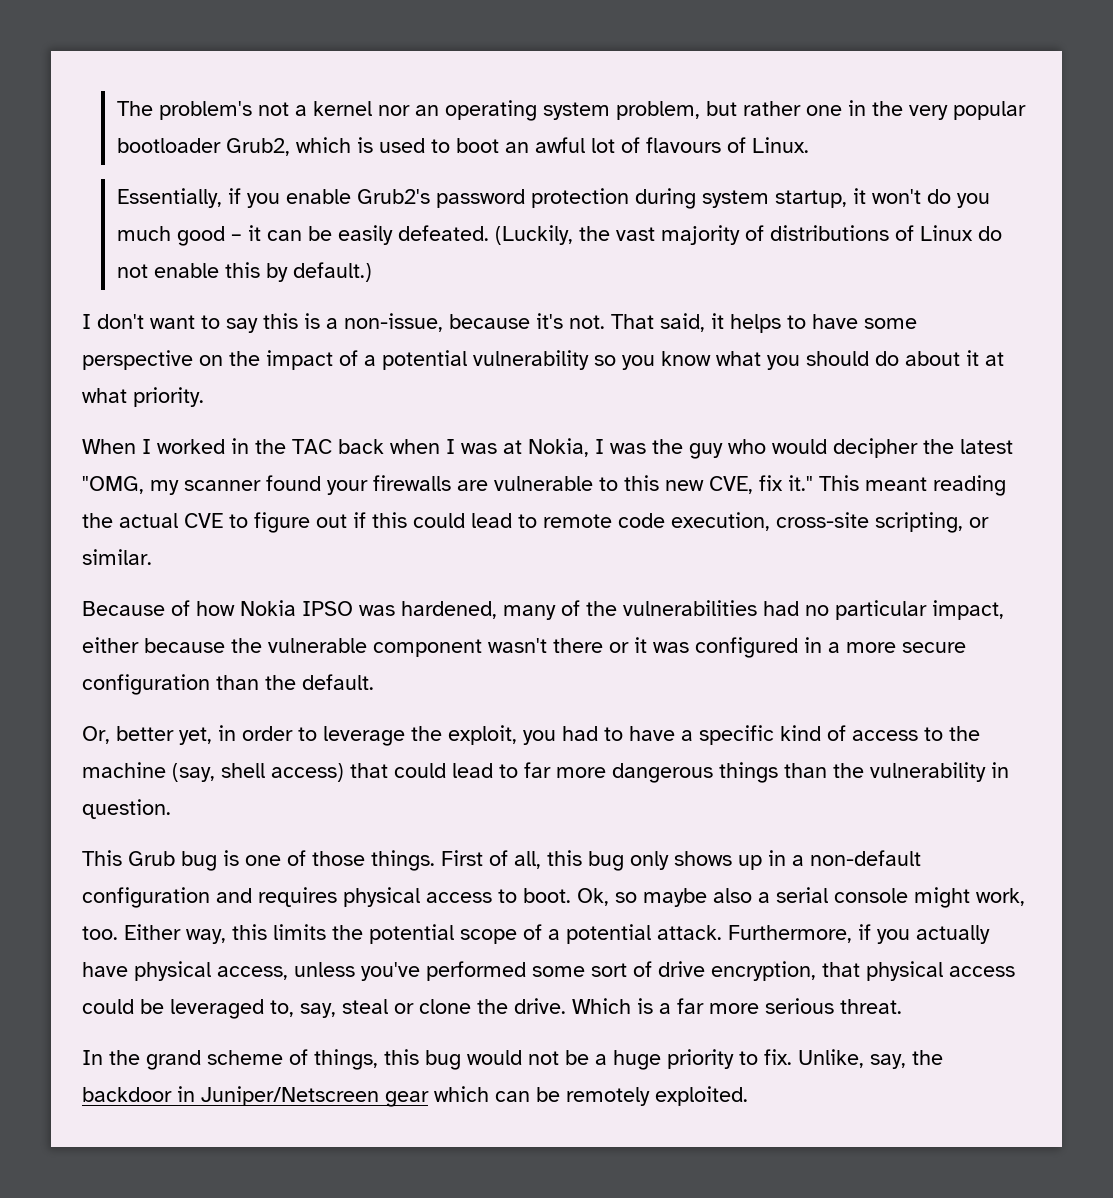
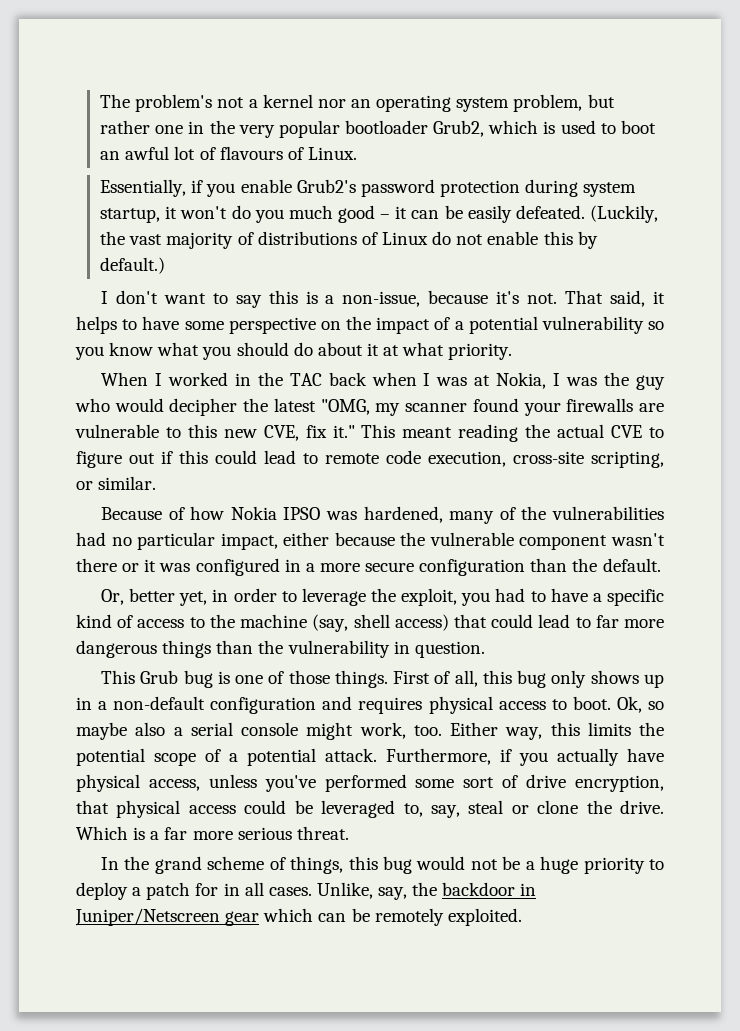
[764,1049,792,1065] fix. -> [76,882,312,900] deploy a patch for in all cases.

